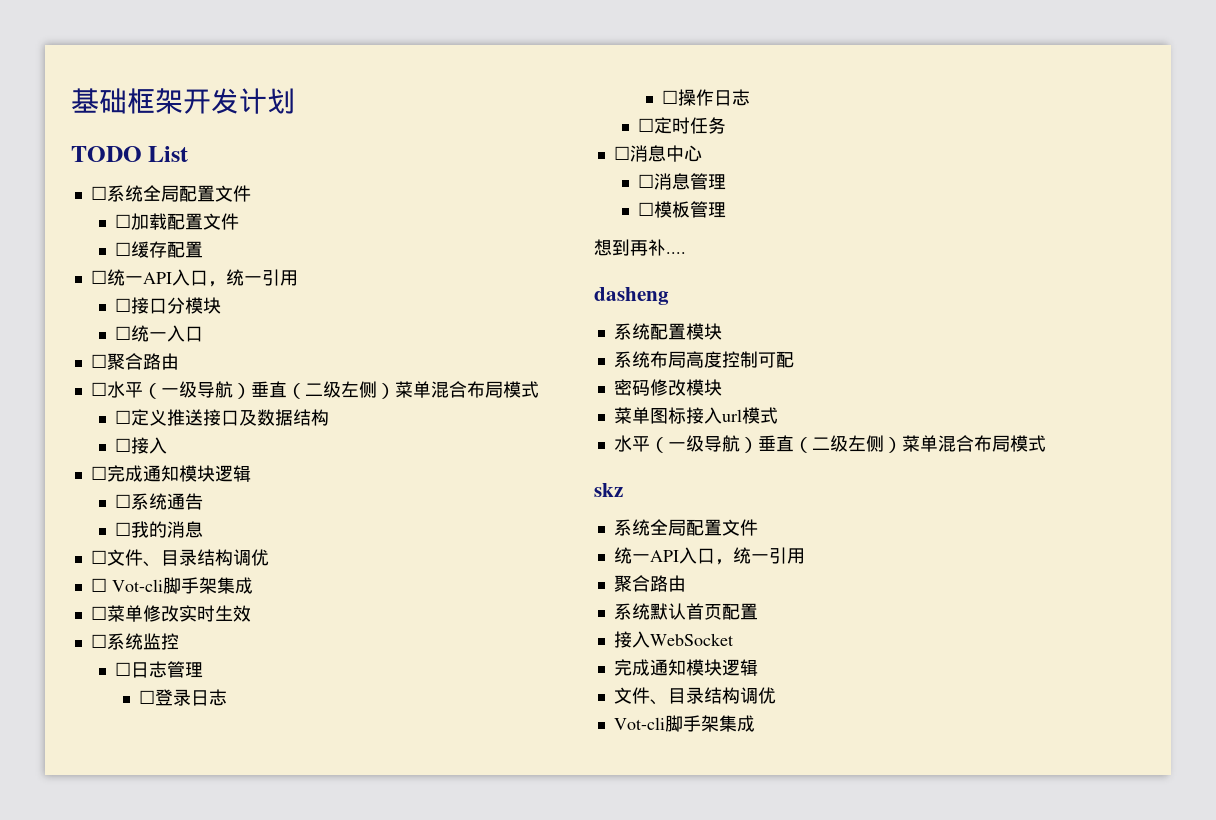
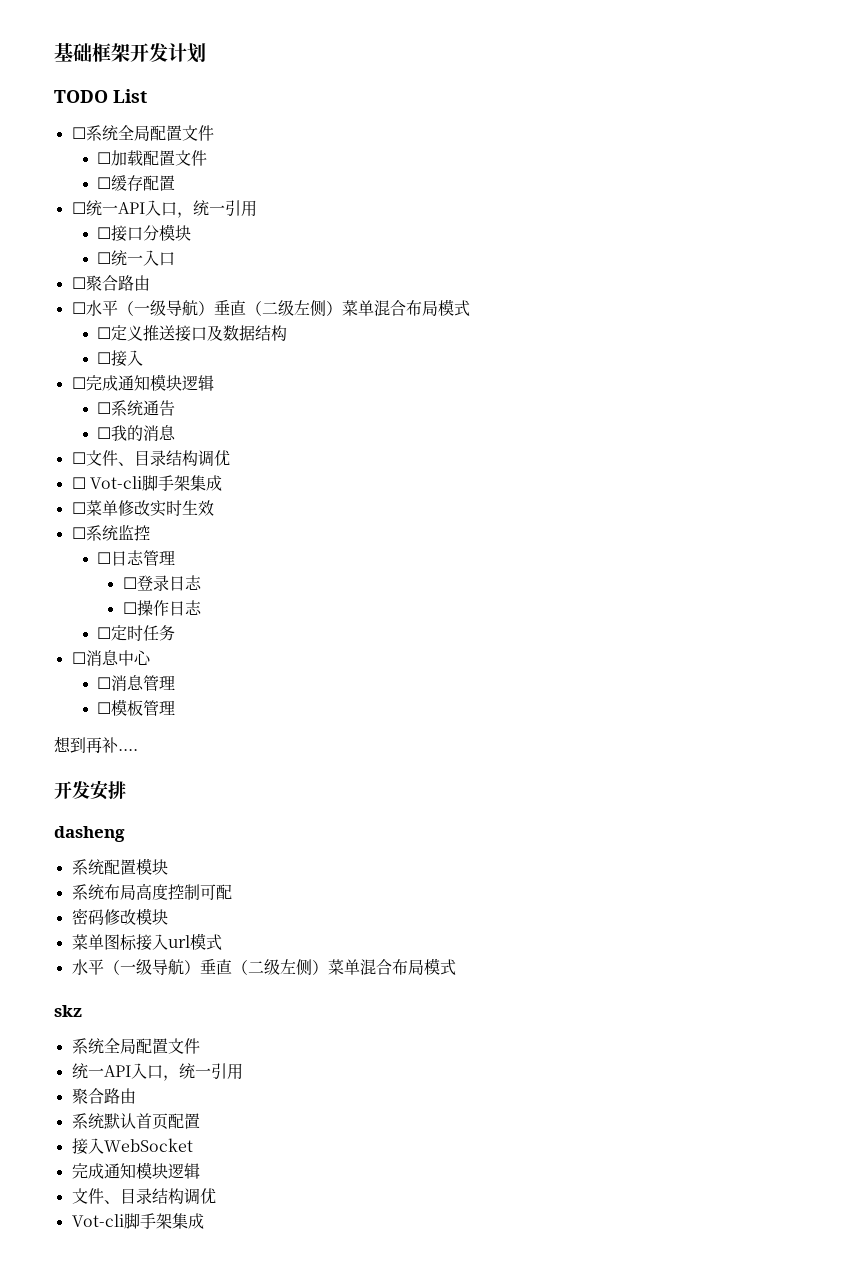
(686, 253) none -> [54,780,126,800] // 开发安排

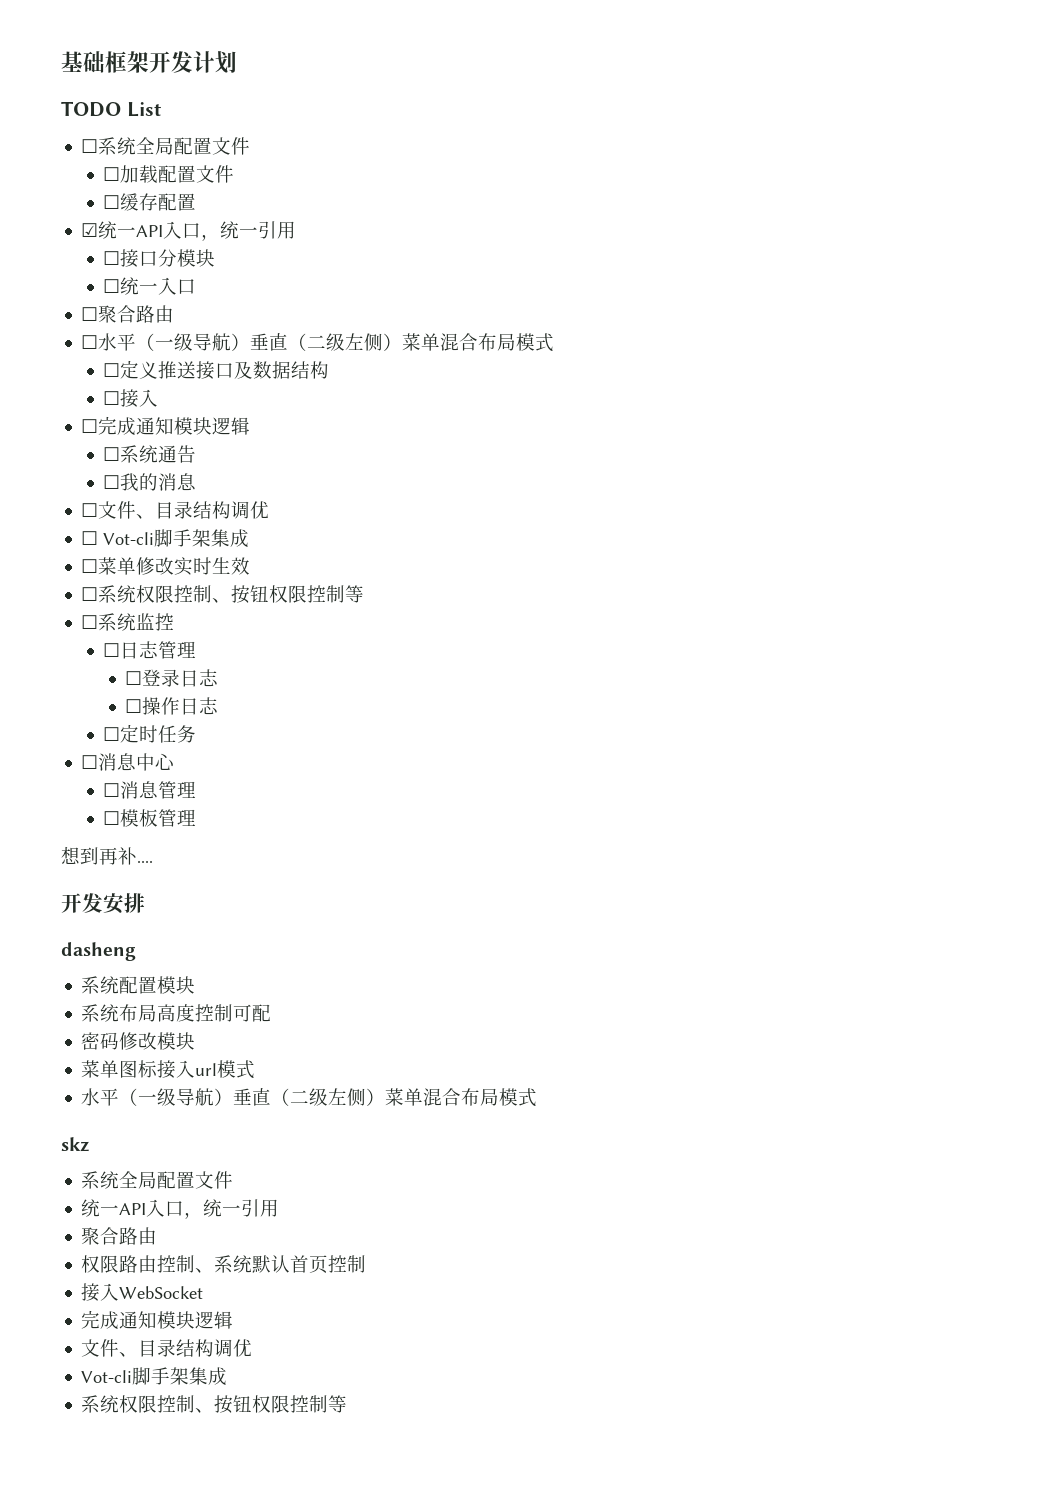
[71,202,86,214] ☐ -> [81,223,99,237] ☑
(214, 508) none -> [81,585,365,604] // ☐系统权限控制、按钮权限控制等
(136, 1096) none -> [81,1255,215,1273] 权限路由控制、
[167,1113,200,1129] 配置 -> [328,1255,367,1273] 控制
(204, 1221) none -> [81,1395,348,1414] // 系统权限控制、按钮权限控制等

